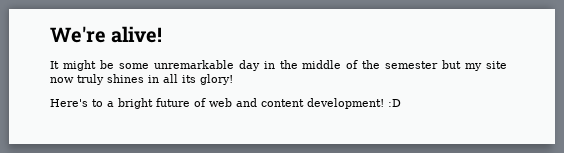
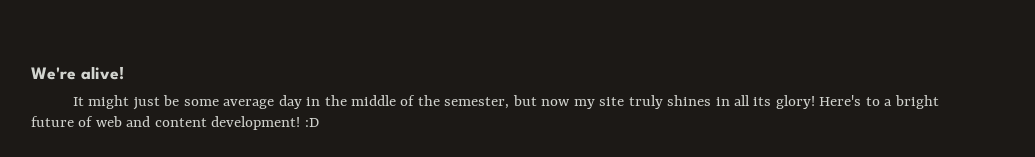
(96, 65) none -> [132,97,160,110] just
[153,60,234,69] unremarkable -> [223,99,275,109] average
[385,60,462,69] semester but -> [444,95,571,109] semester, but now
[50,77,74,83] now -> (625, 101) none
(233, 79) // -> (815, 102) none

